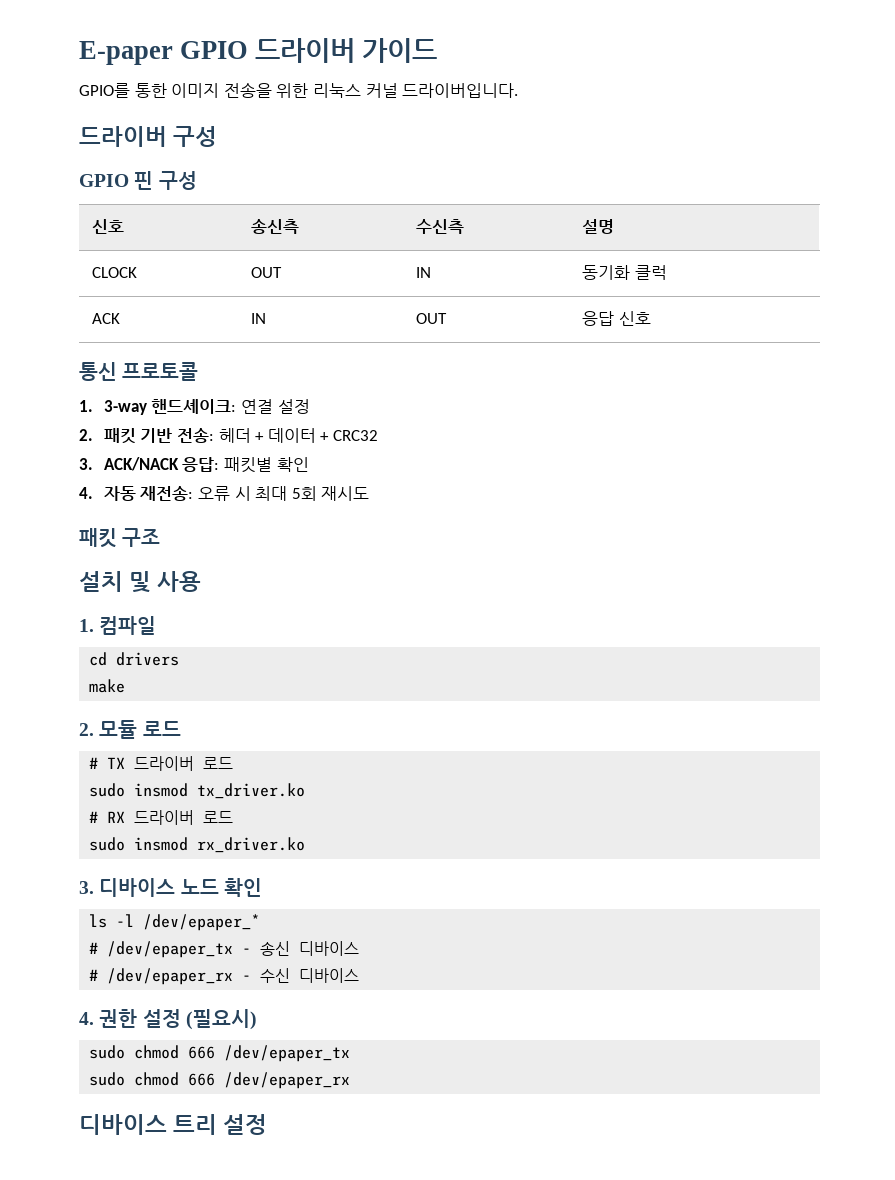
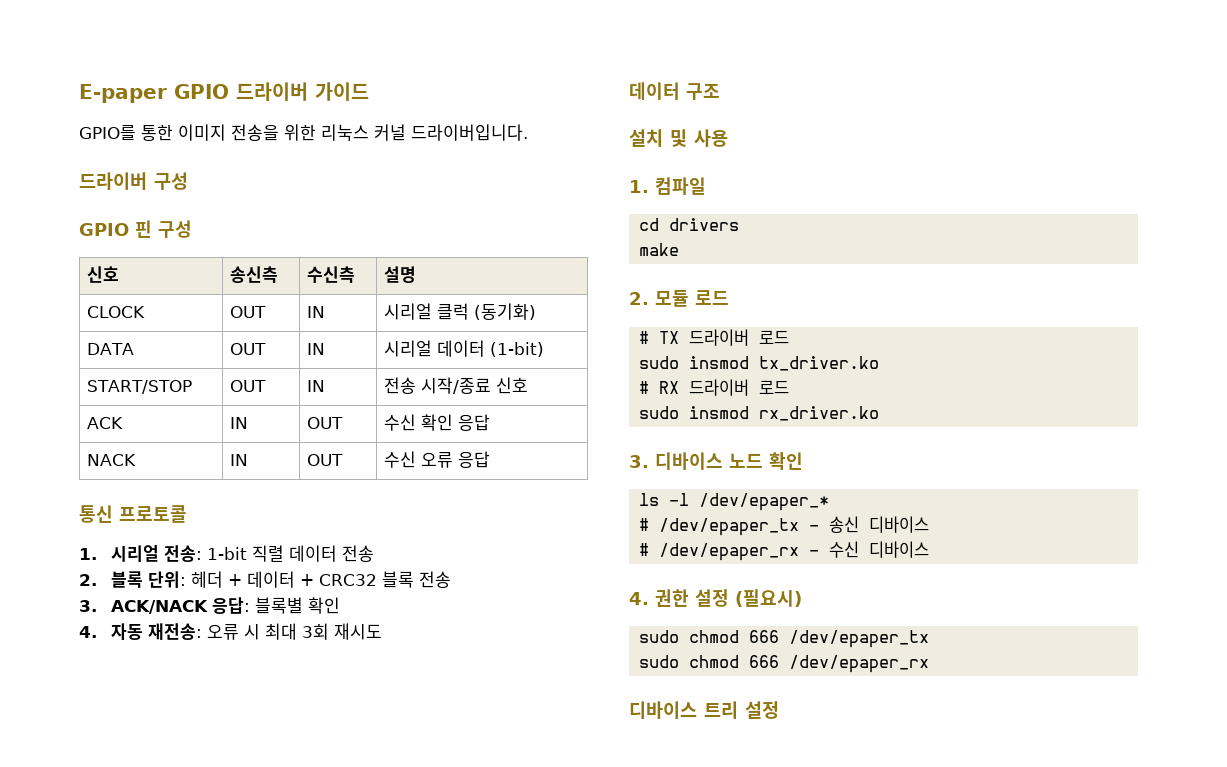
[582,265,631,280] 동기화 -> [384,303,433,320] 시리얼
(667, 272) none -> [474,303,537,320] [87,343,135,355] [230,343,267,355] [307,343,326,355] [384,340,545,357] [87,380,193,394] [230,380,267,392] [307,380,326,392] [384,377,529,394] (동기화) // DATA | OUT | IN | 시리얼 데이터 (1-bit) // START/STOP | OUT | IN | 전송 시작/종료 신호
[582,311,651,326] [79,362,199,381] [79,399,310,415] [79,428,214,444] 응답 신호 // 통신 프로토콜 // 1. 3-way 핸드셰이크: 연결 설정 // 2. 패킷 기반 전송: -> [384,414,491,431] [87,454,137,466] [230,454,249,466] [307,454,344,466] [384,451,491,468] [79,505,187,523] [79,544,374,562] [79,571,186,588] 수신 확인 응답 // NACK | IN | OUT | 수신 오류 응답 // 통신 프로토콜 // 1. 시리얼 전송: 1-bit 직렬 데이터 전송 // 2. 블록 단위:
(378, 435) none -> [381,571,451,588] 블록 전송
[223,457,272,473] 패킷별 -> [254,597,303,614] 블록별
[291,486,317,501] 5회 -> [301,623,329,640] 3회
[79,528,117,548] 패킷 -> [629,82,680,100] 데이터

